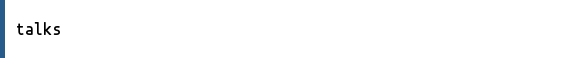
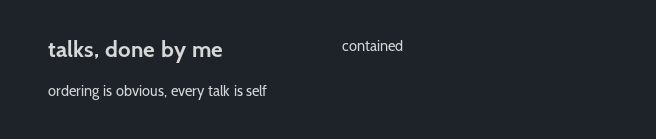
[16,22,62,35] talks -> [48,40,224,63] [48,85,268,100] [342,40,403,51] talks, done by me // ordering is obvious, every talk is self contained

